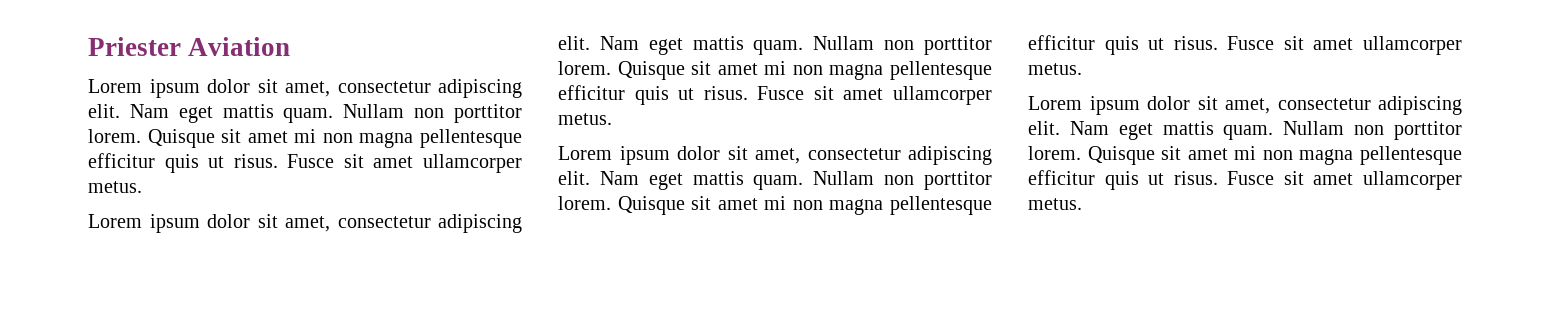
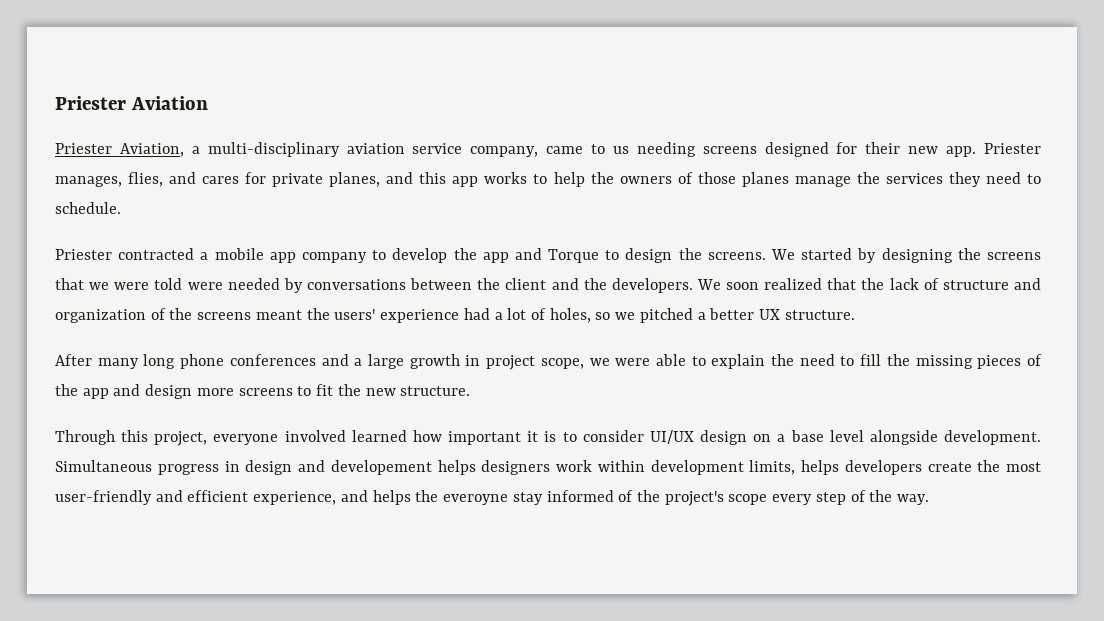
[88,79,522,98] [88,104,522,123] [88,129,522,148] [88,153,522,173] [88,181,142,193] [88,214,522,233] [558,36,992,55] [558,61,992,80] [558,85,992,105] [558,113,612,125] [558,146,992,165] [558,171,992,190] [558,196,992,215] [1028,35,1462,55] [1028,63,1082,75] [1028,96,1462,115] [1028,121,1462,140] [1028,146,1462,165] [1028,170,1462,190] [1028,198,1082,210] Lorem ipsum dolor sit amet, consectetur adipiscing elit. Nam eget mattis quam. Nullam non porttitor lorem. Quisque sit amet mi non magna pellentesque efficitur quis ut risus. Fusce sit amet ullamcorper metus. // Lorem ipsum dolor sit amet, consectetur adipiscing elit. Nam eget mattis quam. Nullam non porttitor lorem. Quisque sit amet mi non magna pellentesque efficitur quis ut risus. Fusce sit amet ullamcorper metus. // Lorem ipsum dolor sit amet, consectetur adipiscing elit. Nam eget mattis quam. Nullam non porttitor lorem. Quisque sit amet mi non magna pellentesque efficitur quis ut risus. Fusce sit amet ullamcorper metus. // Lorem ipsum dolor sit amet, consectetur adipiscing elit. Nam eget mattis quam. Nullam non porttitor lorem. Quisque sit amet mi non magna pellentesque efficitur quis ut risus. Fusce sit amet ullamcorper metus. -> [55,142,1041,157] [55,172,1041,187] [55,202,121,214] [55,248,1041,263] [55,278,1041,293] [55,308,855,323] [55,354,1043,370] [55,384,471,399] [55,430,1041,446] [55,460,1041,475] [55,490,930,506] Priester Aviation, a multi-disciplinary aviation service company, came to us needing screens designed for their new app. Priester manages, flies, and cares for private planes, and this app works to help the owners of those planes manage the services they need to schedule. // Priester contracted a mobile app company to develop the app and Torque to design the screens. We started by designing the screens that we were told were needed by conversations between the client and the developers. We soon realized that the lack of structure and organization of the screens meant the users' experience had a lot of holes, so we pitched a better UX structure. // After many long phone conferences and a large growth in project scope, we were able to explain the need to fill the missing pieces of the app and design more screens to fit the new structure. // Through this project, everyone involved learned how important it is to consider UI/UX design on a base level alongside development. Simultaneous progress in design and developement helps designers work within development limits, helps developers create the most user-friendly and efficient experience, and helps the everoyne stay informed of the project's scope every step of the way.

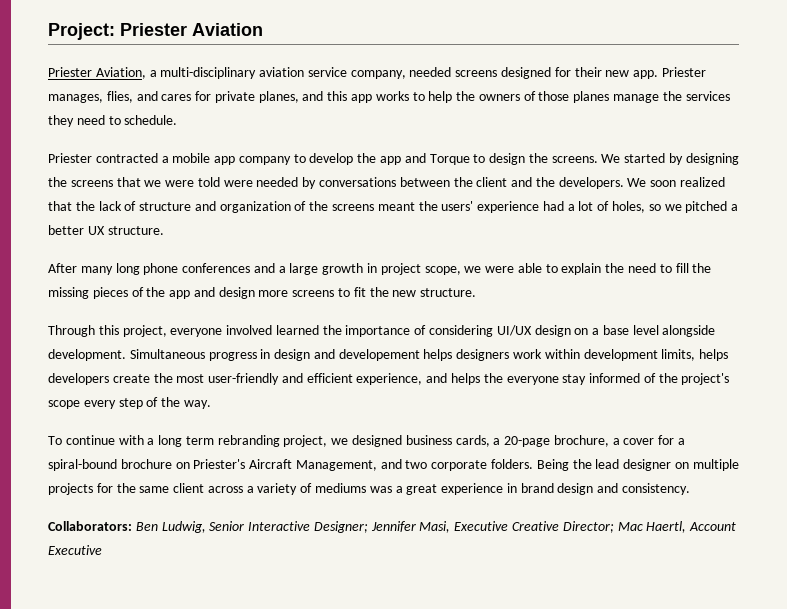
(55, 103) none -> [48,23,115,40] Project:
[546,142,696,157] came to us needing -> [409,67,452,77] needed
[412,430,644,445] how important it is to consider -> [322,325,494,337] the importance of considering
[443,494,509,505] everoyne -> [506,376,559,385] everyone
(930, 499) none -> [48,435,686,447] [48,459,739,471] [48,483,691,495] [48,521,737,533] [48,545,102,555] // To continue with a long term rebranding project, we designed business cards, a 20-page brochure, a cover for a spiral-bound brochure on Priester's Aircraft Management, and two corporate folders. Being the lead designer on multiple projects for the same client across a variety of mediums was a great experience in brand design and consistency. // Collaborators: Ben Ludwig, Senior Interactive Designer; Jennifer Masi, Executive Creative Director; Mac Haertl, Account Executive

